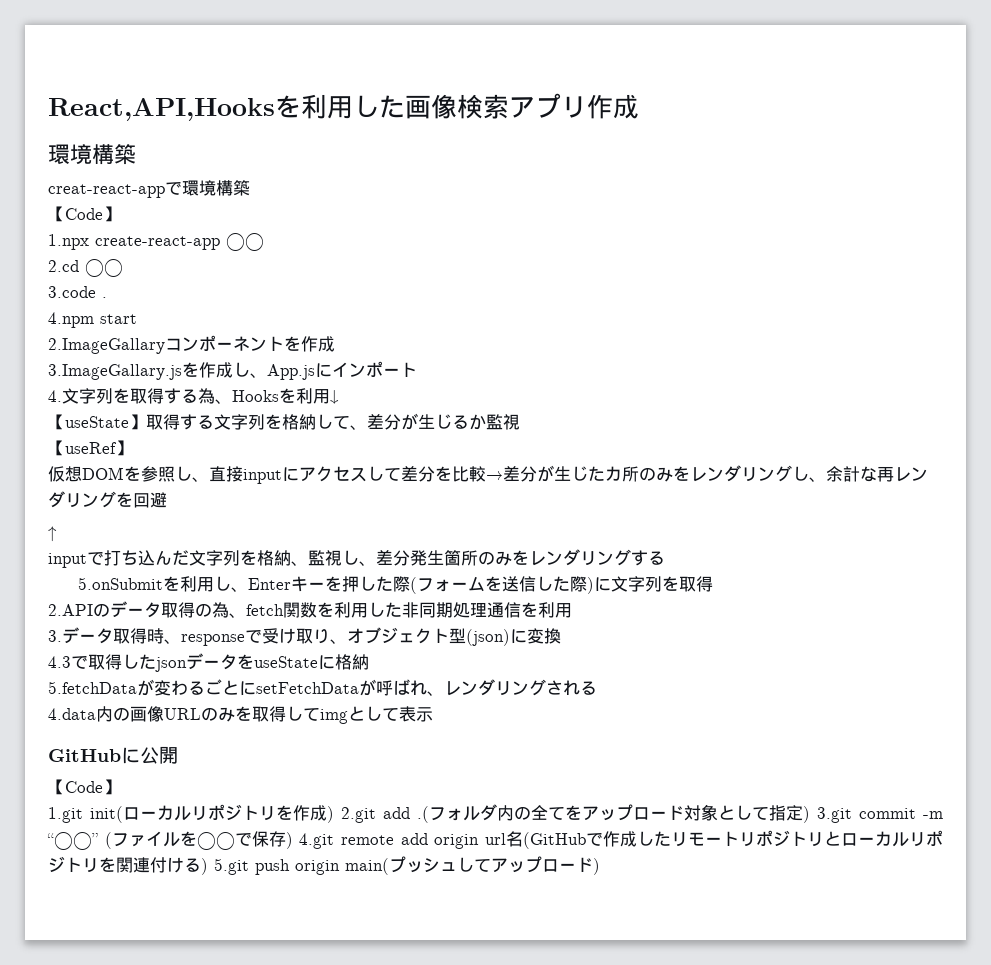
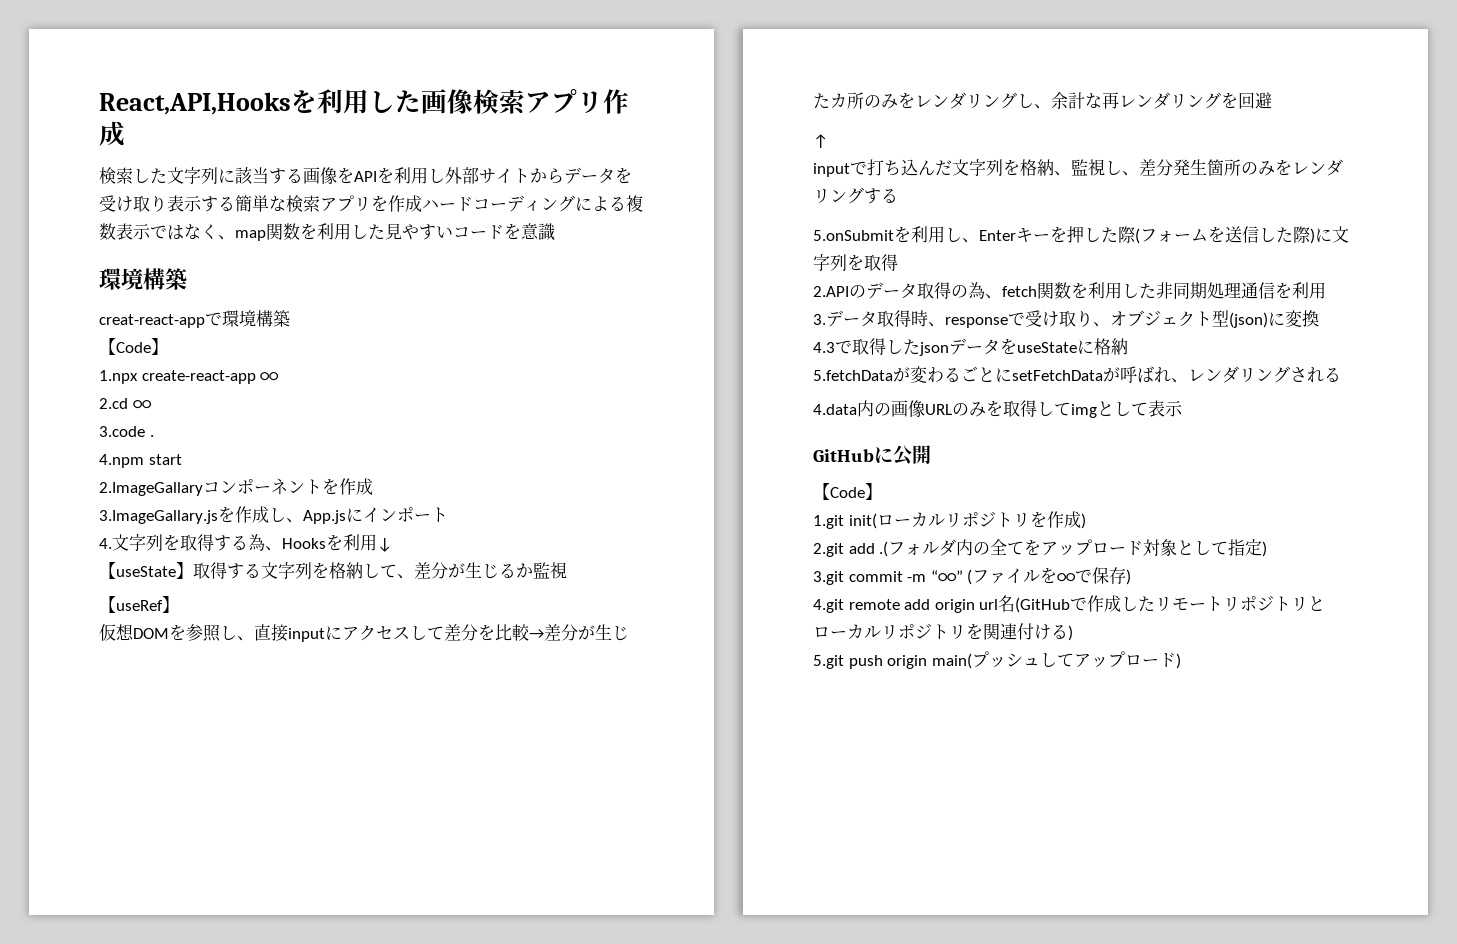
(639, 106) none -> [99,167,632,185] [99,195,643,212] [99,223,555,241] // 検索した文字列に該当する画像をAPIを利用し外部サイトからデータを受け取り表示する簡単な検索アプリを作成ハードコーディングによる複数表示ではなく、map関数を利用した見やすいコードを意識
(334, 814) none -> (1086, 521) //
(810, 814) none -> (1268, 549) //
(293, 840) none -> (1132, 577) //
(208, 866) none -> (1073, 633) //

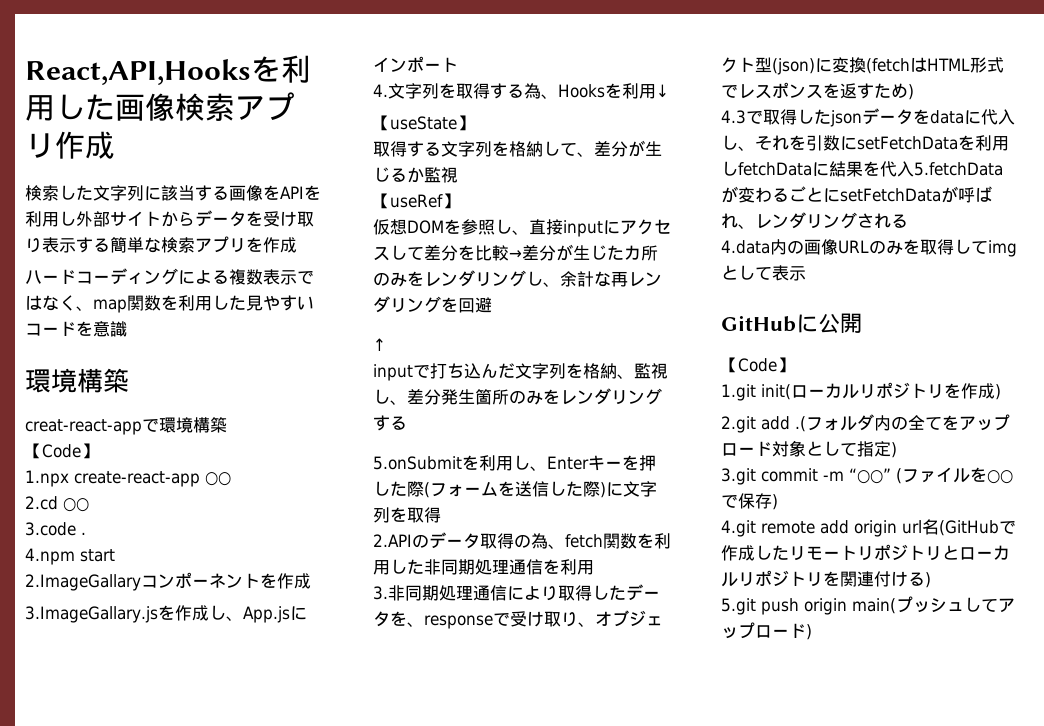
(422, 203) none -> (297, 245) //
(193, 570) none -> (474, 123) //
[826,310,928,327] データ取得時 -> [388,584,660,601] [373,611,407,627] 非同期処理通信により取得したデータを
(1319, 318) none -> [866,57,1004,74] [721,82,914,100] (fetchはHTML形式でレスポンスを返すため)
[1017,338,1128,355] useStateに格納 // -> [930,109,1015,125] [721,135,1009,151] [721,161,914,177] dataに代入し、それを引数にsetFetchDataを利用しfetchDataに結果を代入

